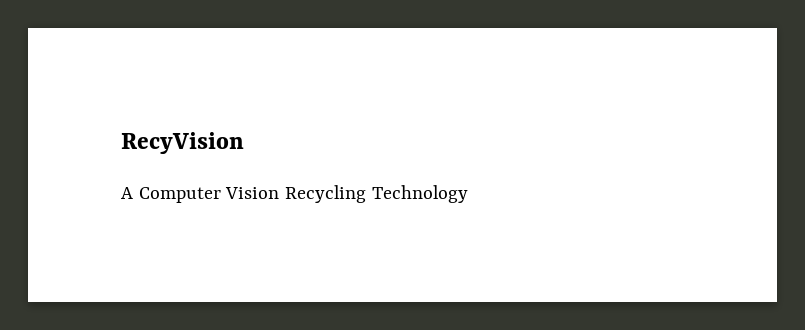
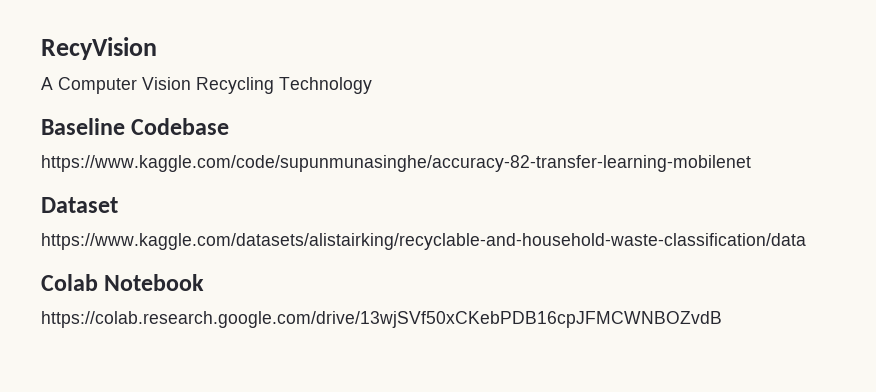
(468, 194) none -> [41,118,230,135] [41,155,751,172] [41,197,118,213] [41,233,806,250] [41,274,205,291] [41,311,722,328] // Baseline Codebase // https://www.kaggle.com/code/supunmunasinghe/accuracy-82-transfer-learning-mobilenet // Dataset // https://www.kaggle.com/datasets/alistairking/recyclable-and-household-waste-classification/data // Colab Notebook // https://colab.research.google.com/drive/13wjSVf50xCKebPDB16cpJFMCWNBOZvdB

